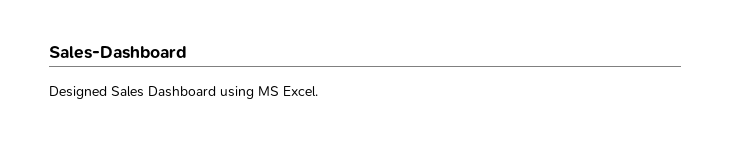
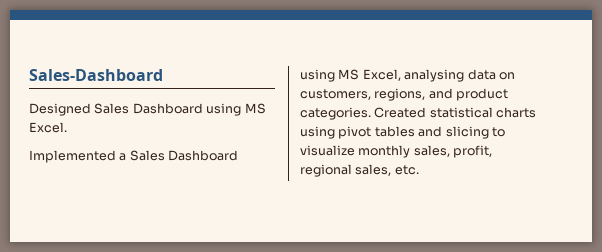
(318, 91) none -> [29,150,239,163] [300,69,515,82] [300,88,509,101] [300,107,537,120] [300,126,505,139] [300,145,493,158] [300,164,419,177] // Implemented a Sales Dashboard using MS Excel, analysing data on customers, regions, and product categories. Created statistical charts using pivot tables and slicing to visualize monthly sales, profit, regional sales, etc.

